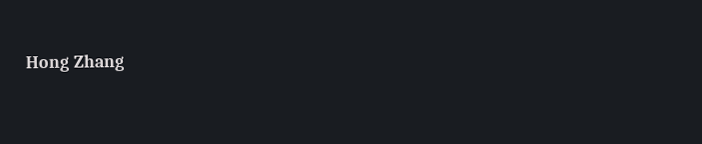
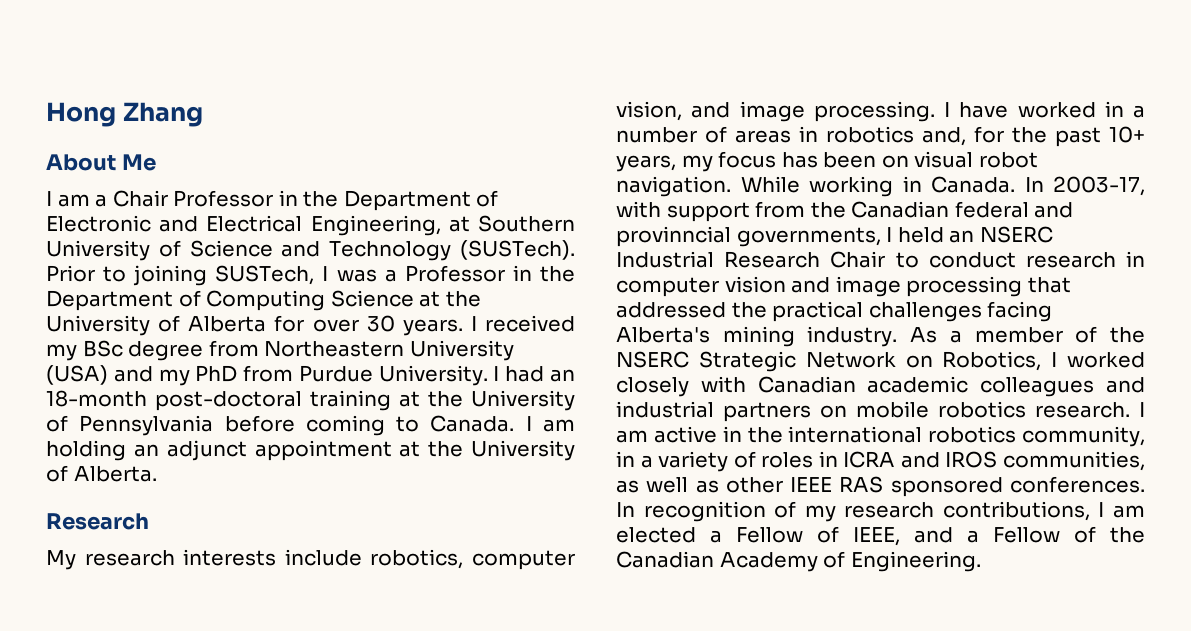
(124, 63) none -> [46,154,156,171] [46,190,499,211] [46,215,575,236] [46,240,575,261] [46,265,575,286] [46,290,481,311] [46,315,575,336] [46,340,514,361] [46,365,575,386] [46,390,575,411] [46,415,575,436] [46,440,575,461] [46,465,157,482] [46,513,149,530] [46,549,576,570] [616,101,1145,122] [616,126,1145,147] [616,151,1038,172] [616,176,1145,197] [616,201,1074,222] [616,226,1053,247] [616,251,1145,268] [616,276,1071,297] [616,301,1053,322] [616,326,1145,347] [616,351,1145,372] [616,376,1145,397] [616,401,1145,422] [616,426,1145,447] [616,451,1145,472] [616,476,1145,497] [616,501,1145,522] [616,526,1145,546] [616,551,981,572] // About Me // I am a Chair Professor in the Department of Electronic and Electrical Engineering, at Southern University of Science and Technology (SUSTech). Prior to joining SUSTech, I was a Professor in the Department of Computing Science at the University of Alberta for over 30 years. I received my BSc degree from Northeastern University (USA) and my PhD from Purdue University. I had an 18-month post-doctoral training at the University of Pennsylvania before coming to Canada. I am holding an adjunct appointment at the University of Alberta. // Research // My research interests include robotics, computer vision, and image processing. I have worked in a number of areas in robotics and, for the past 10+ years, my focus has been on visual robot navigation. While working in Canada. In 2003-17, with support from the Canadian federal and provinncial governments, I held an NSERC Industrial Research Chair to conduct research in computer vision and image processing that addressed the practical challenges facing Alberta's mining industry. As a member of the NSERC Strategic Network on Robotics, I worked closely with Canadian academic colleagues and industrial partners on mobile robotics research. I am active in the international robotics community, in a variety of roles in ICRA and IROS communities, as well as other IEEE RAS sponsored conferences. In recognition of my research contributions, I am elected a Fellow of IEEE, and a Fellow of the Canadian Academy of Engineering.

